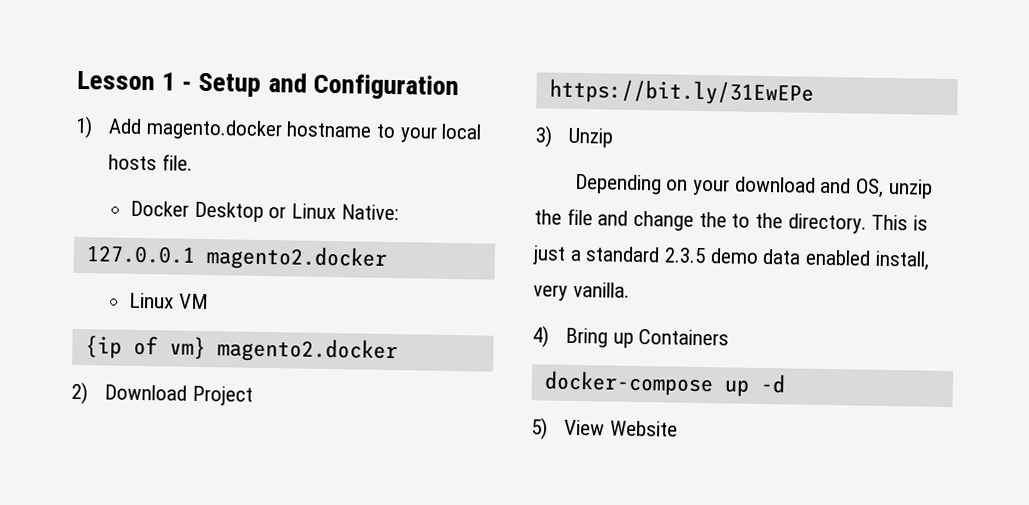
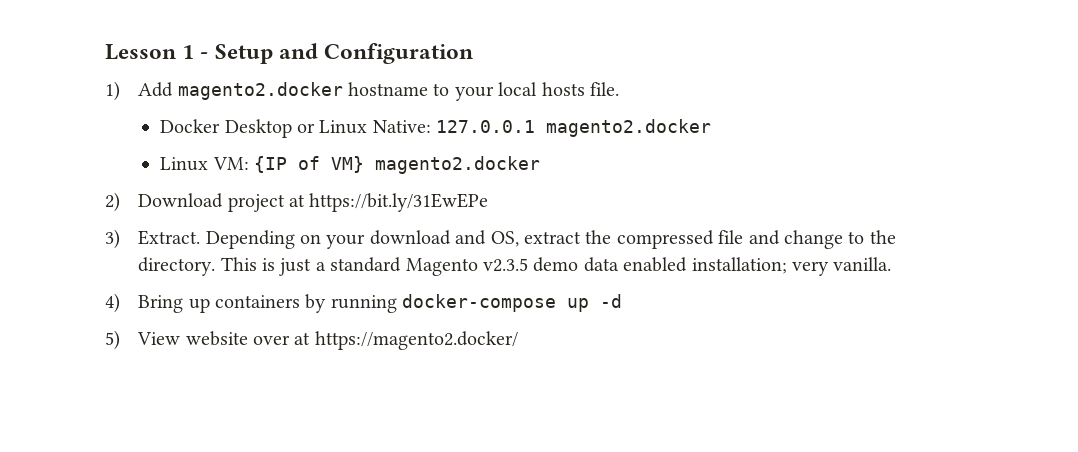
[145,119,283,141] magento.docker -> [177,82,343,100] magento2.docker
(399, 212) // -> (431, 126) none
[178,293,208,310] [84,335,206,360] VM // {ip of vm} -> [212,156,365,173] VM: {IP of VM}
[191,385,253,406] Project // -> [227,194,306,212] project at
[567,127,614,148] Unzip // -> [138,230,201,245] Extract.
[887,178,933,199] [534,209,562,225] unzip the -> [524,230,714,249] extract the compressed
[698,211,727,228] the -> (844, 239) none
[664,247,707,264] 2.3.5 -> [405,258,529,276] Magento v2.3.5
[874,250,930,271] install, -> [691,257,787,274] installation;
[638,329,730,346] Containers // -> [215,294,397,313] containers by running
[609,420,678,437] Website -> [185,331,518,350] website over at https://magento2.docker/

